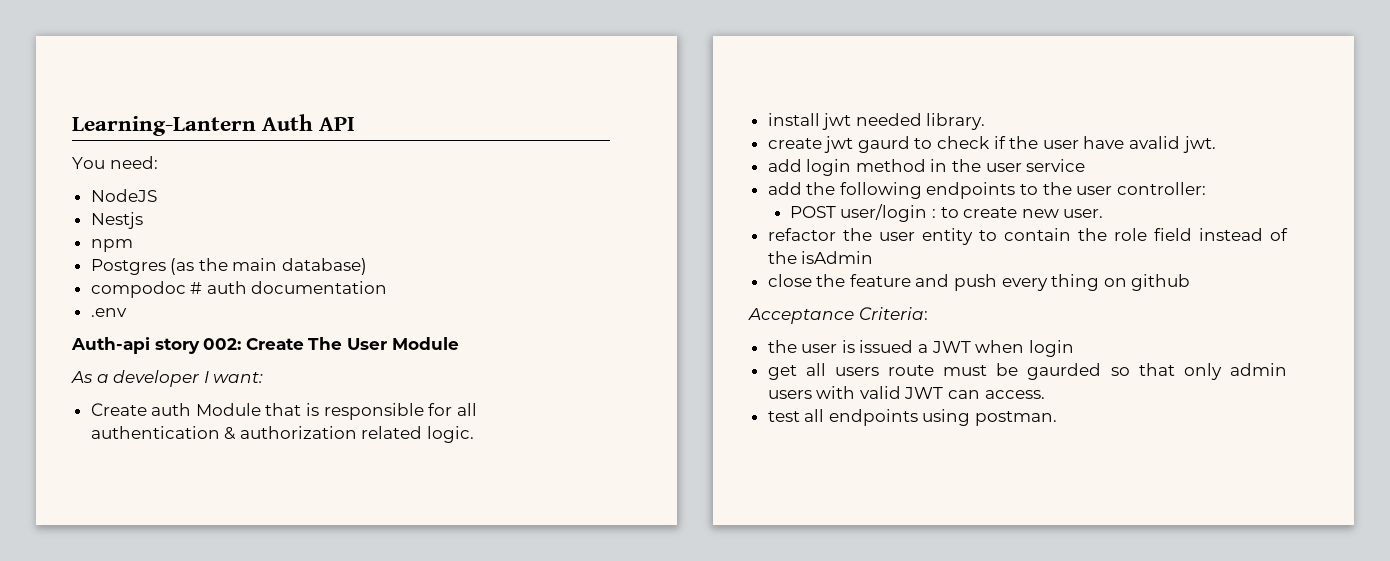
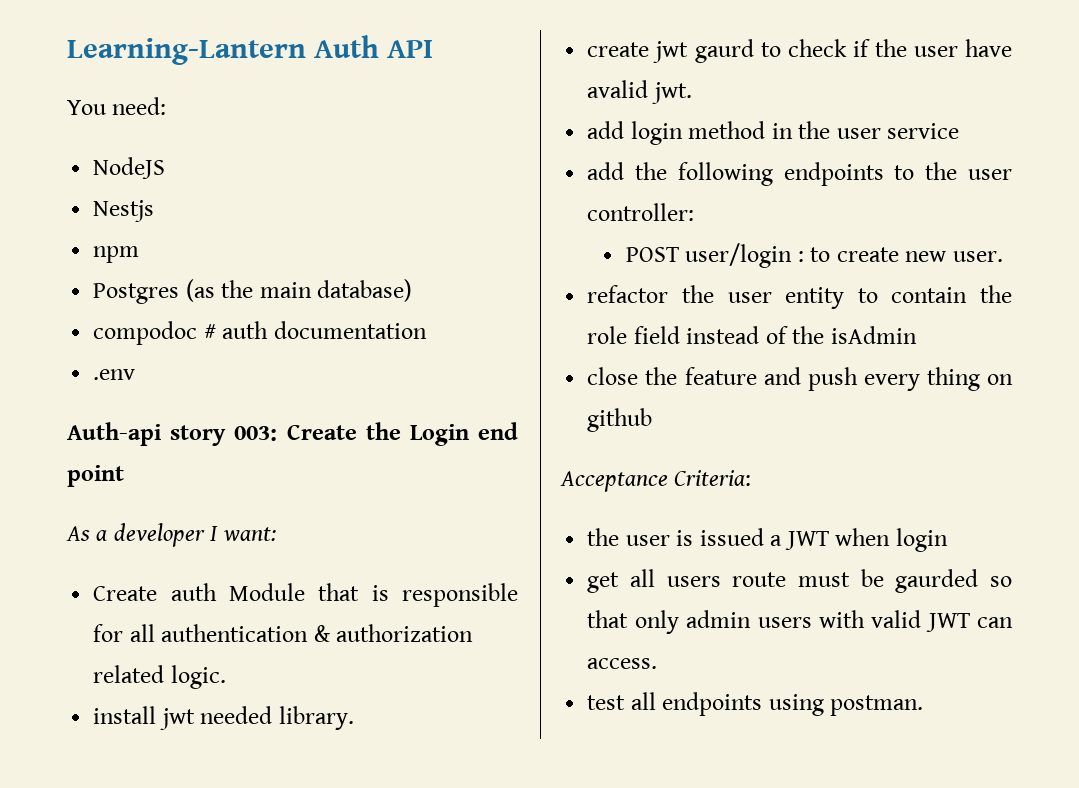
[203,337,459,350] 002: Create The User Module -> [234,422,518,446] [67,465,124,487] 003: Create the Login end point

